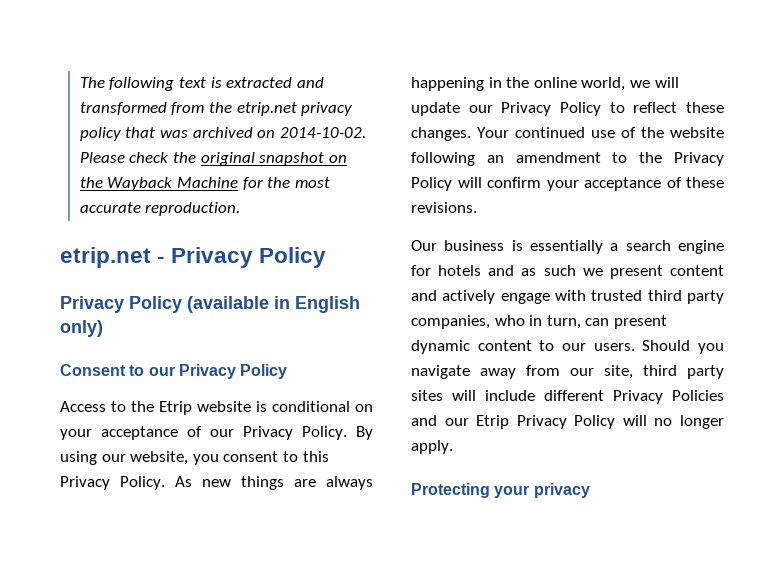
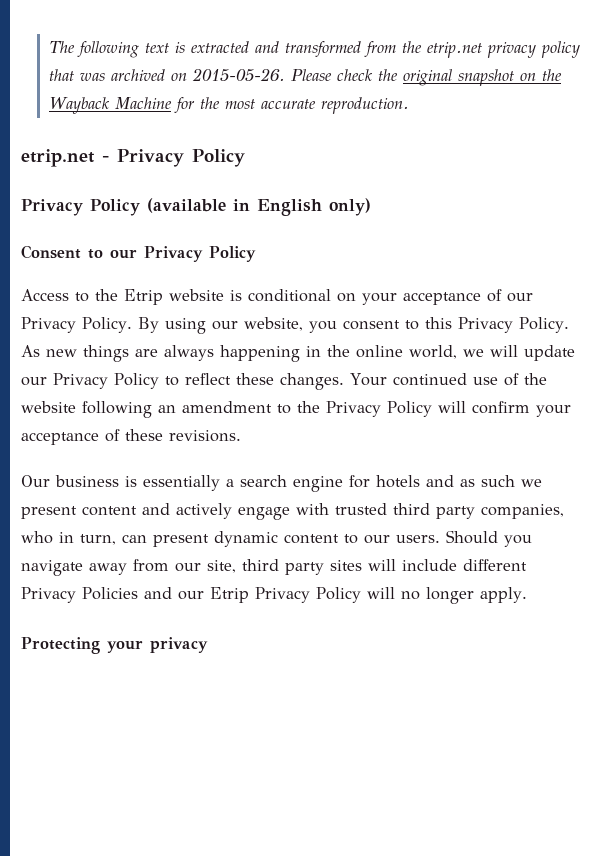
[279,127,366,138] 2014-10-02. -> [191,68,285,82] 2015-05-26.

